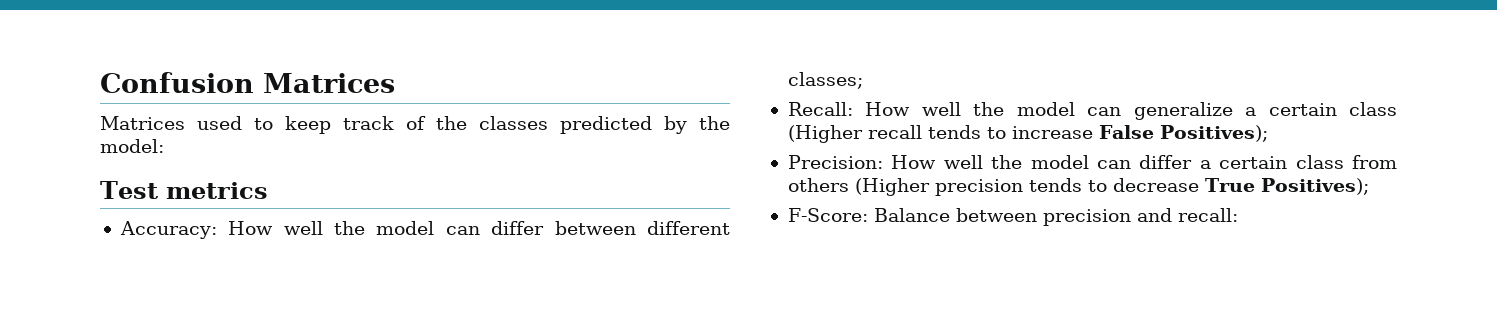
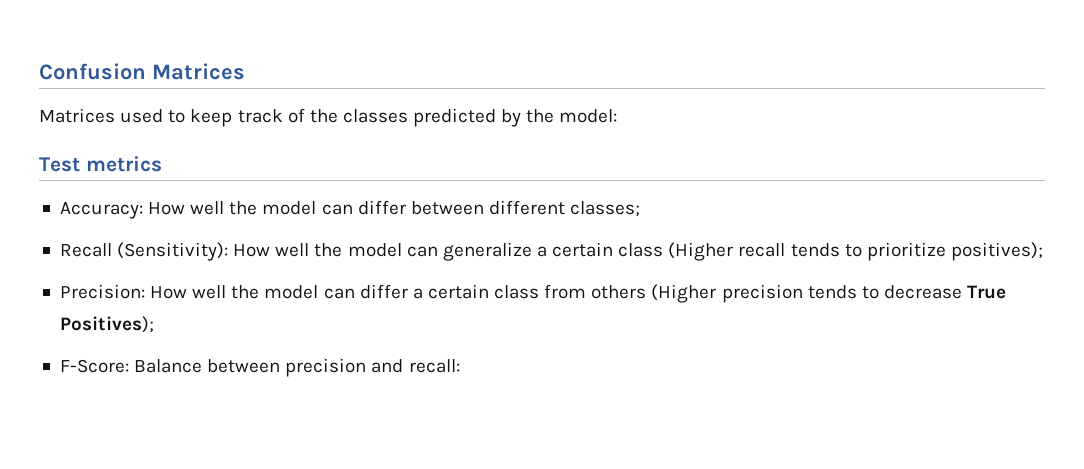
[787,102,853,116] Recall: -> [59,242,229,261] Recall (Sensitivity):
[1011,125,1268,142] increase False Positives); -> [866,242,1043,261] prioritize positives);

